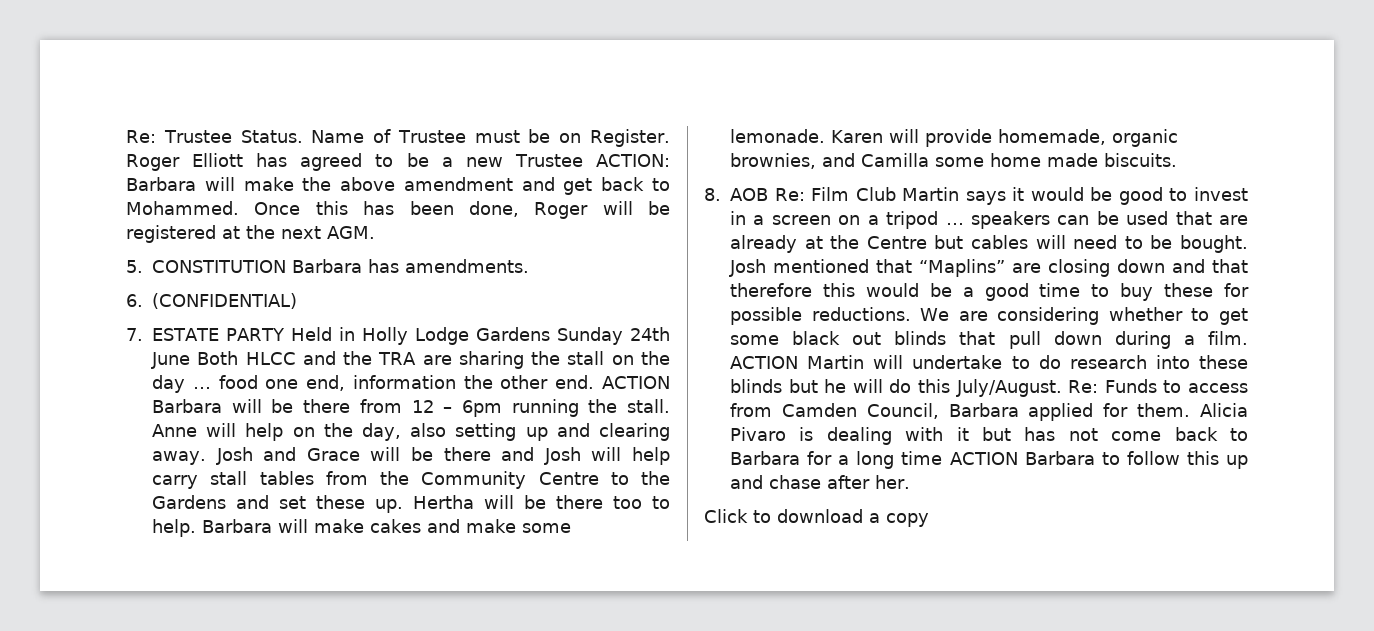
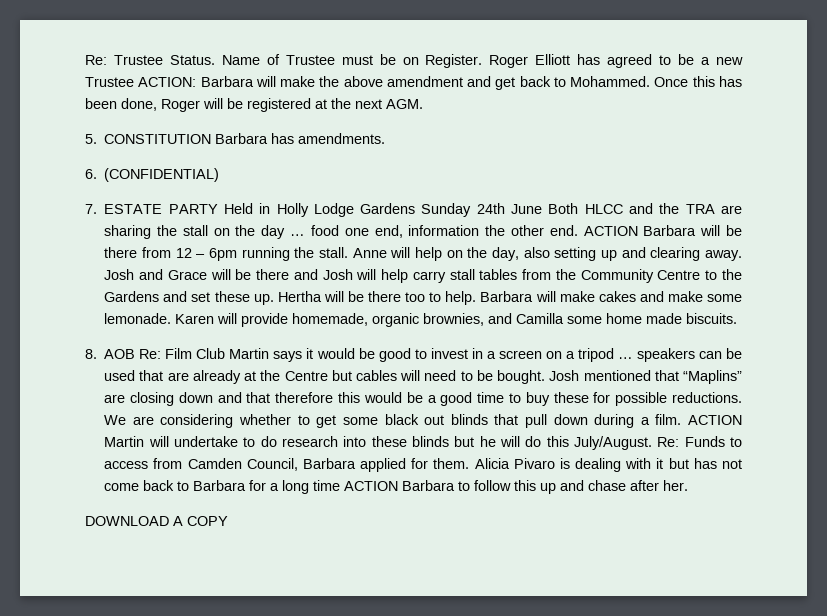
[704,509,929,527] Click to download a copy -> [85,516,228,526] DOWNLOAD A COPY

